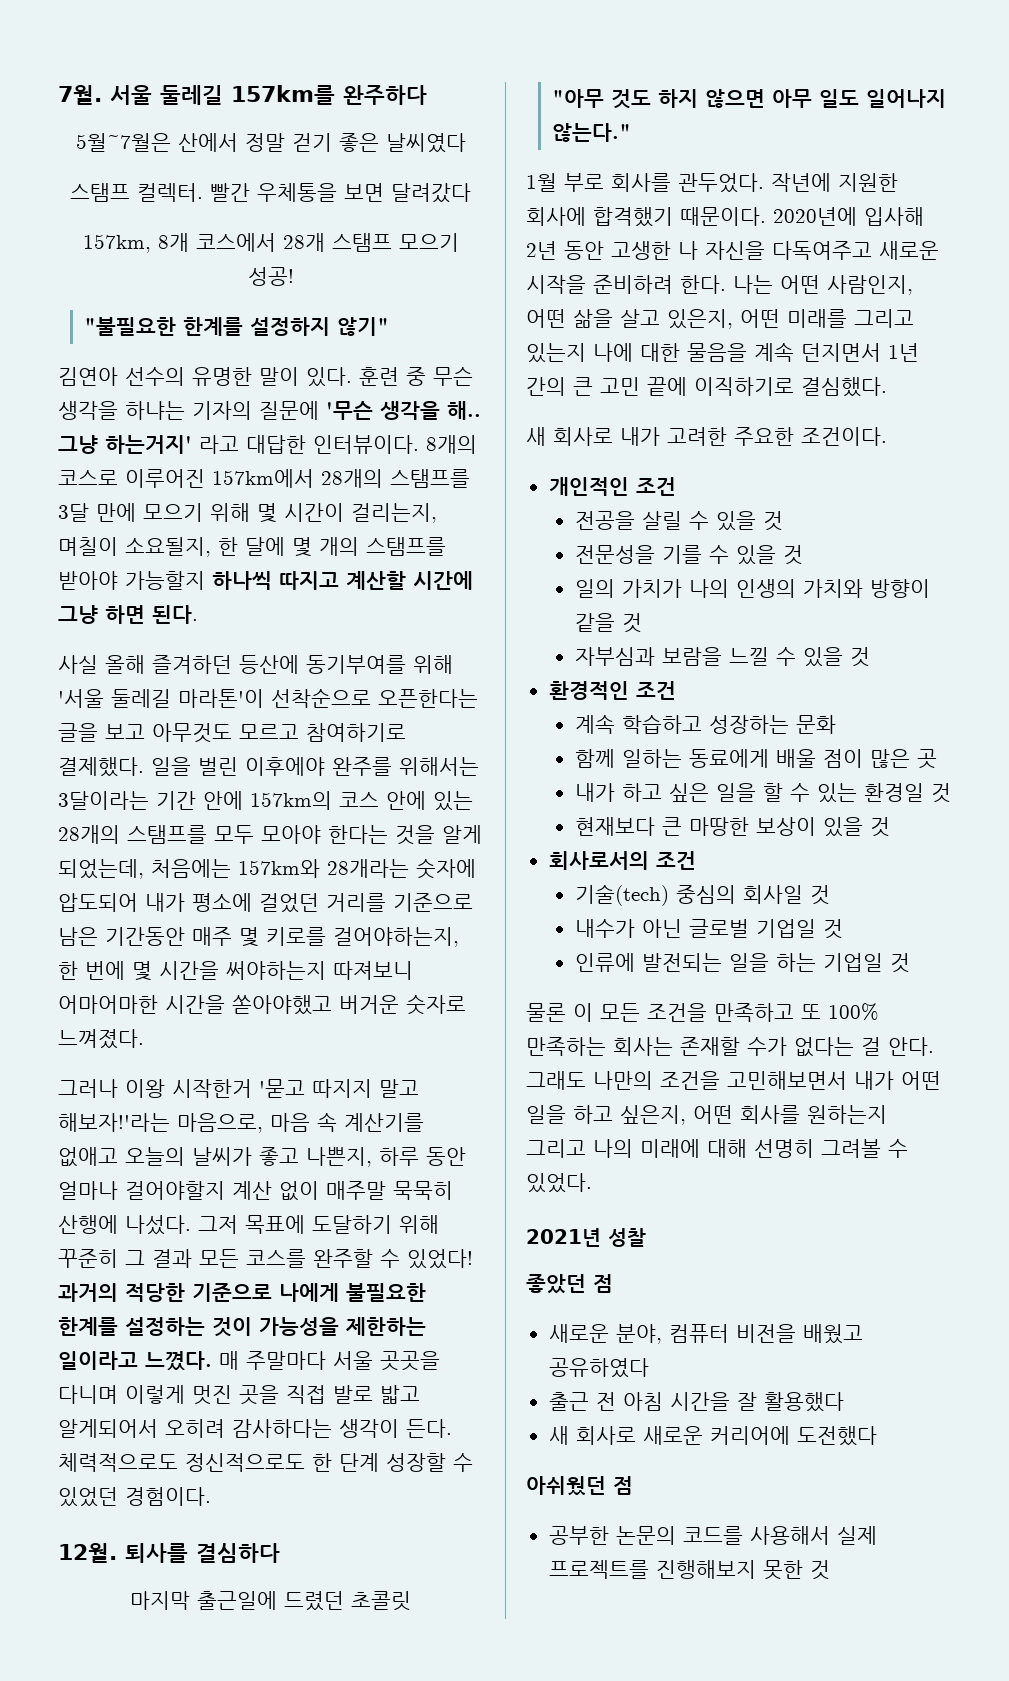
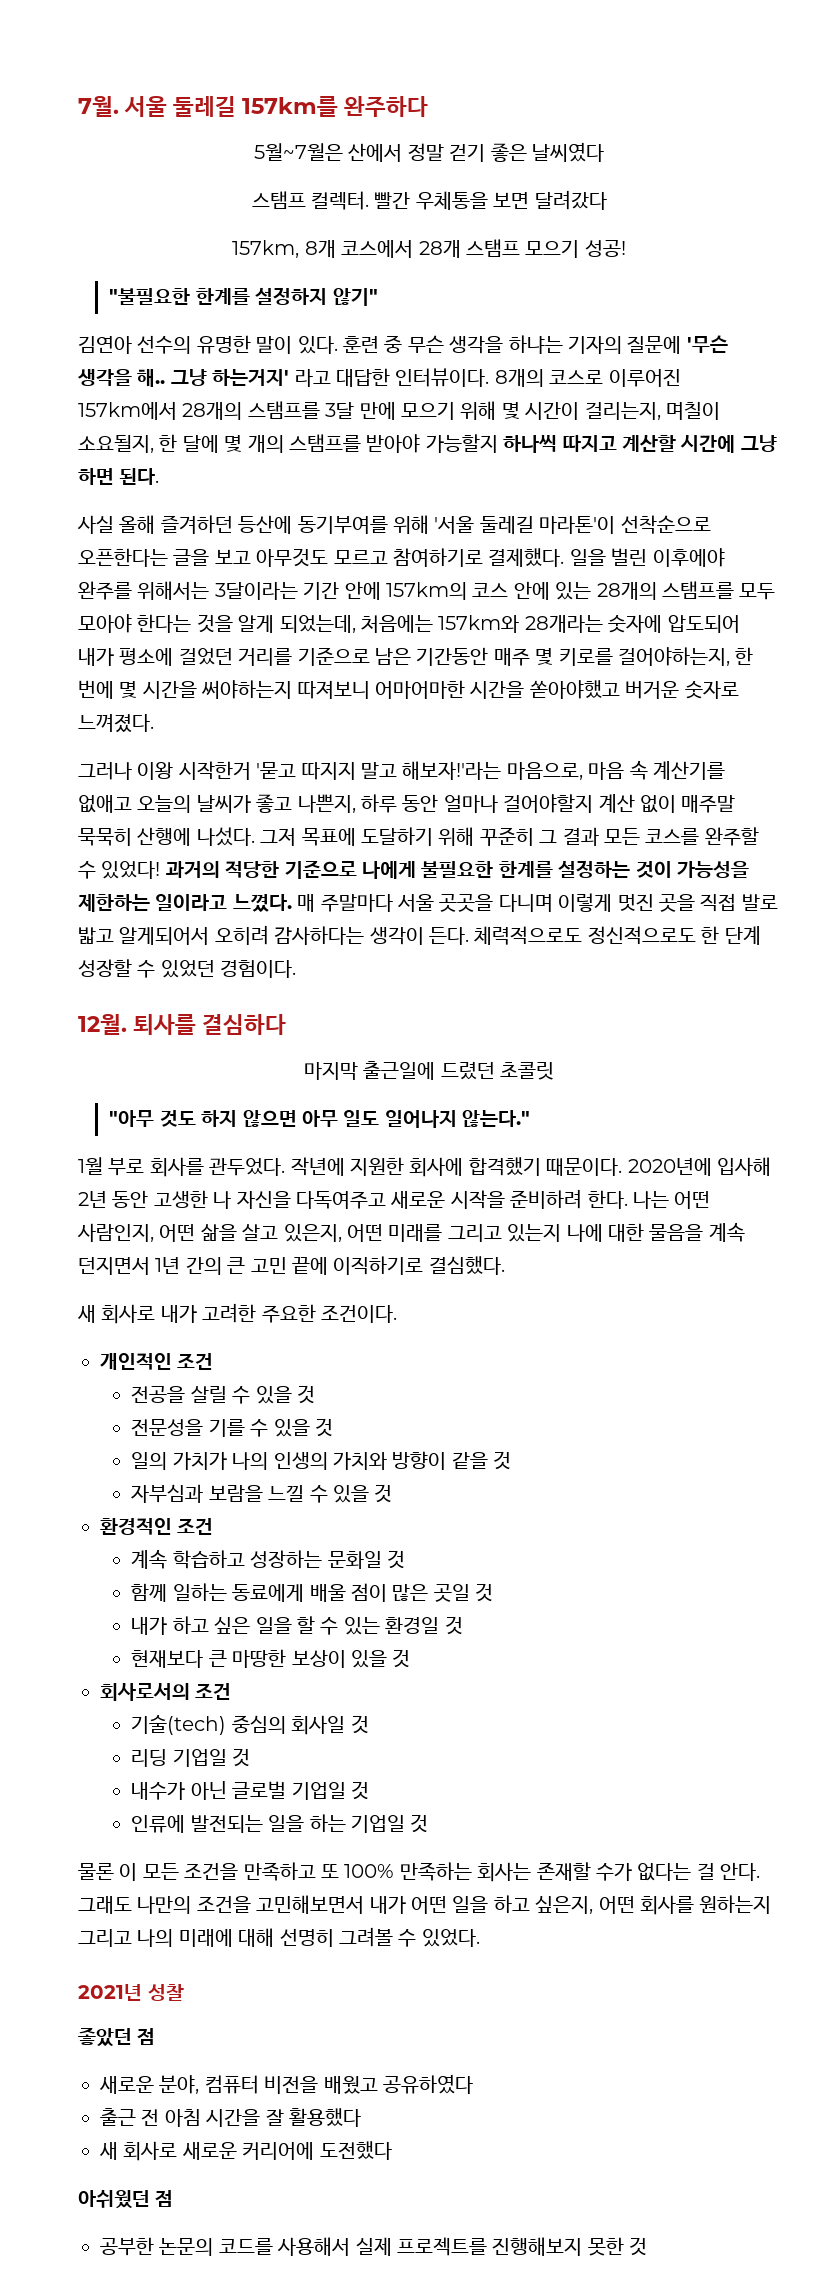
[795,715,836,734] 문화 -> [327,1550,406,1569] 문화일 것
[916,749,937,769] 곳 -> [433,1583,494,1602] 곳일 것
(830, 895) none -> [131,1748,251,1767] // 리딩 기업일 것

